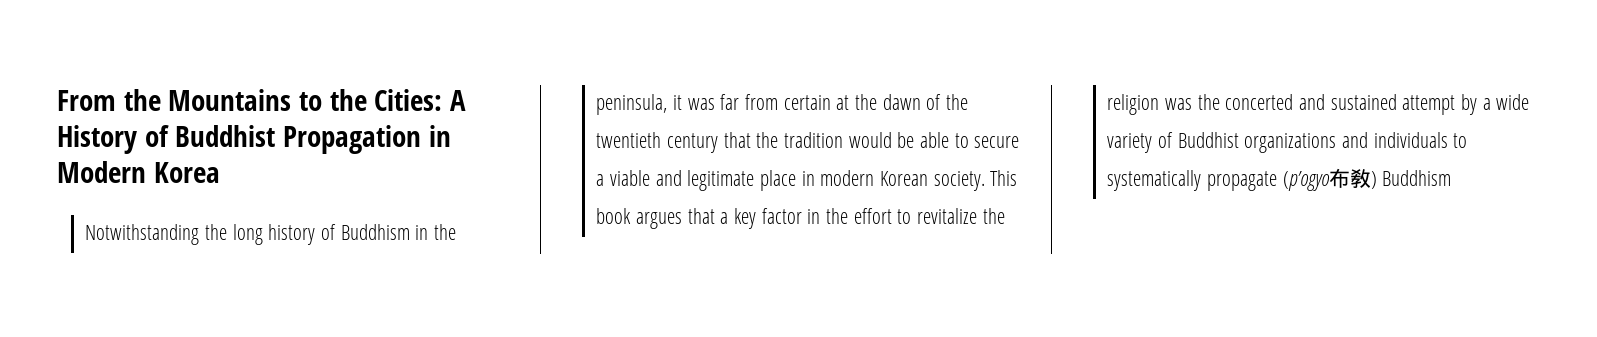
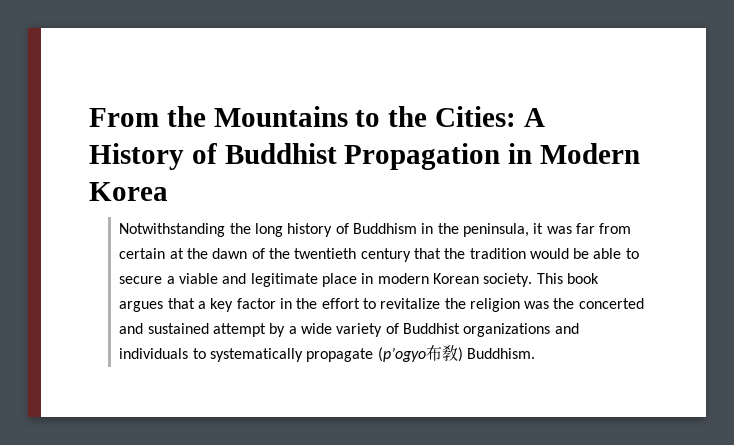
[1382,170,1452,186] Buddhism -> [466,348,535,359] Buddhism.

